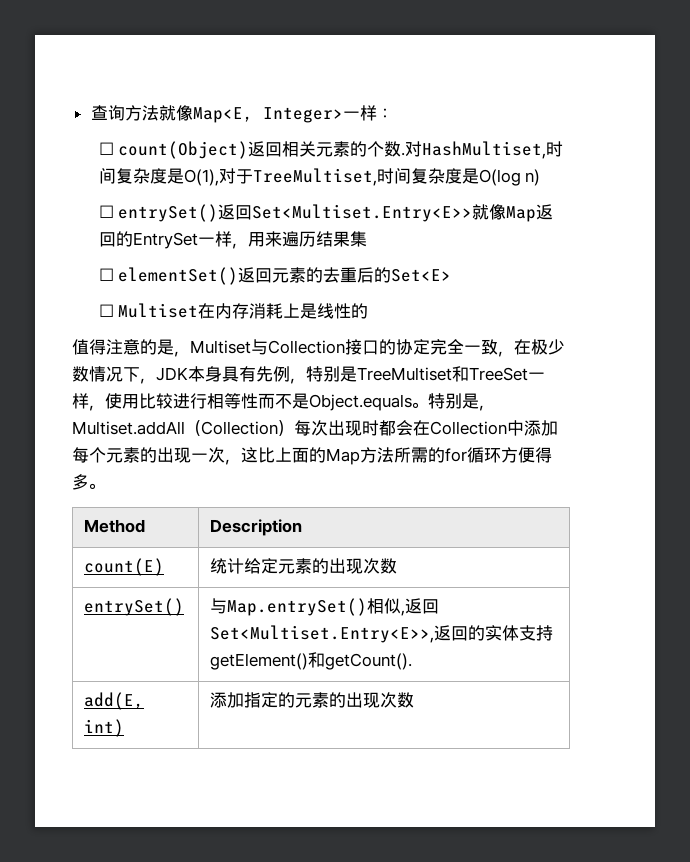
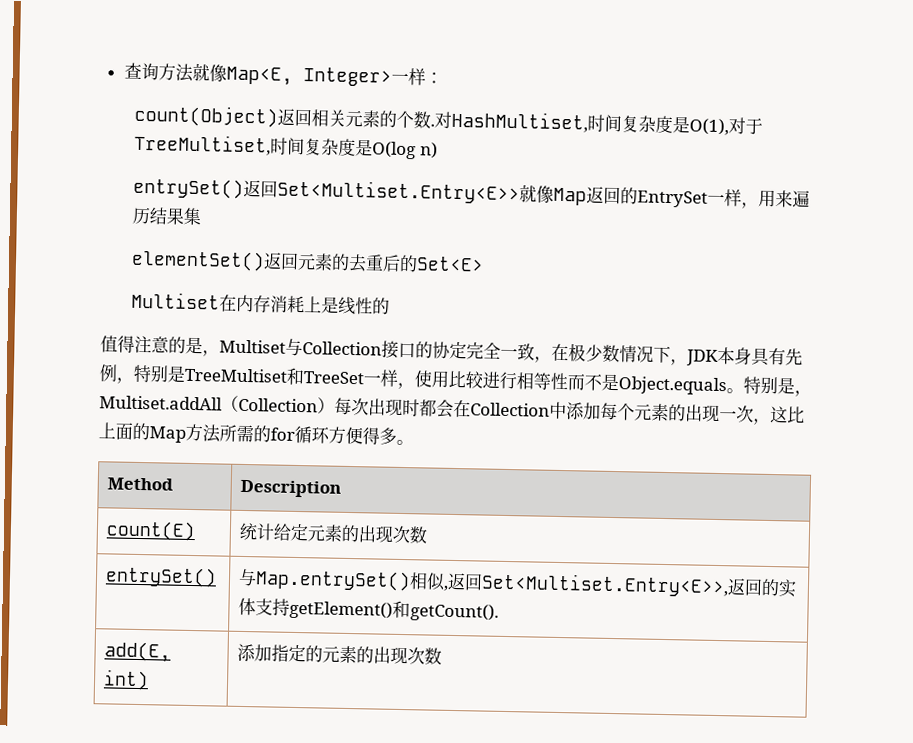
[98,142,114,155] ☐ -> (443, 78) none
[98,205,114,218] ☐ -> (438, 150) none
[98,268,114,281] ☐ -> (203, 216) none
[98,304,114,317] ☐ -> (485, 264) none

